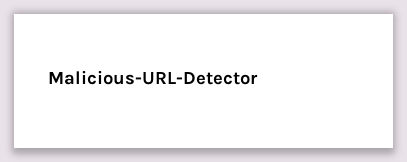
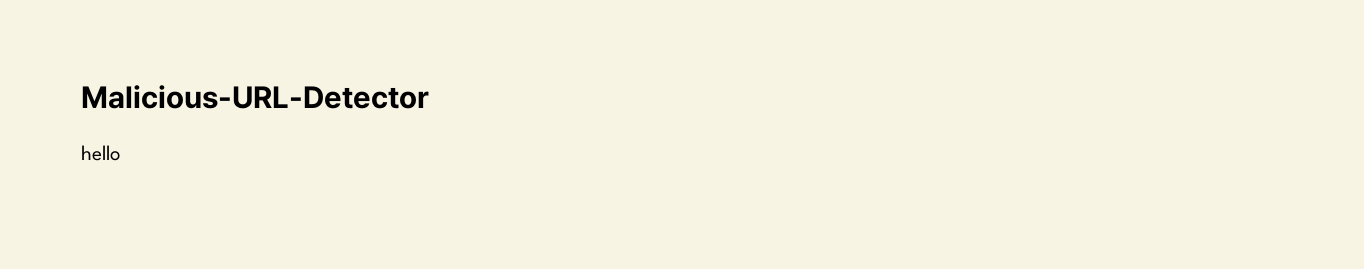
(258, 77) none -> [81,145,120,161] // hello

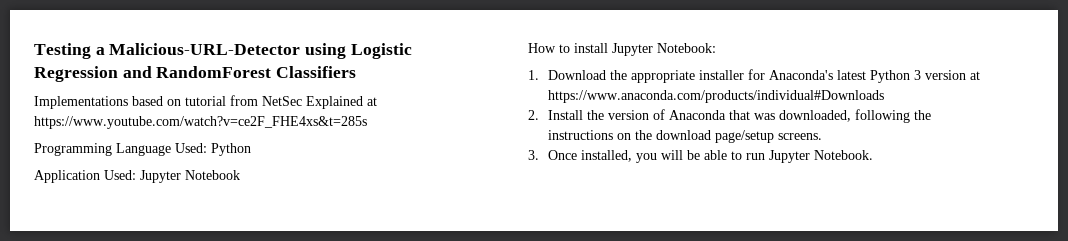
(81, 97) none -> [34,43,105,59] Testing a
[81,145,120,161] // hello -> [305,43,412,59] [34,66,357,82] [34,95,377,109] [34,116,367,129] [34,143,251,156] [34,170,240,183] [528,43,716,56] [528,69,981,83] [548,90,885,103] [528,109,932,123] [548,130,823,143] [528,150,874,163] using Logistic Regression and RandomForest Classifiers // Implementations based on tutorial from NetSec Explained at https://www.youtube.com/watch?v=ce2F_FHE4xs&t=285s // Programming Language Used: Python // Application Used: Jupyter Notebook // How to install Jupyter Notebook: // 1. Download the appropriate installer for Anaconda's latest Python 3 version at https://www.anaconda.com/products/individual#Downloads // 2. Install the version of Anaconda that was downloaded, following the instructions on the download page/setup screens. // 3. Once installed, you will be able to run Jupyter Notebook.

